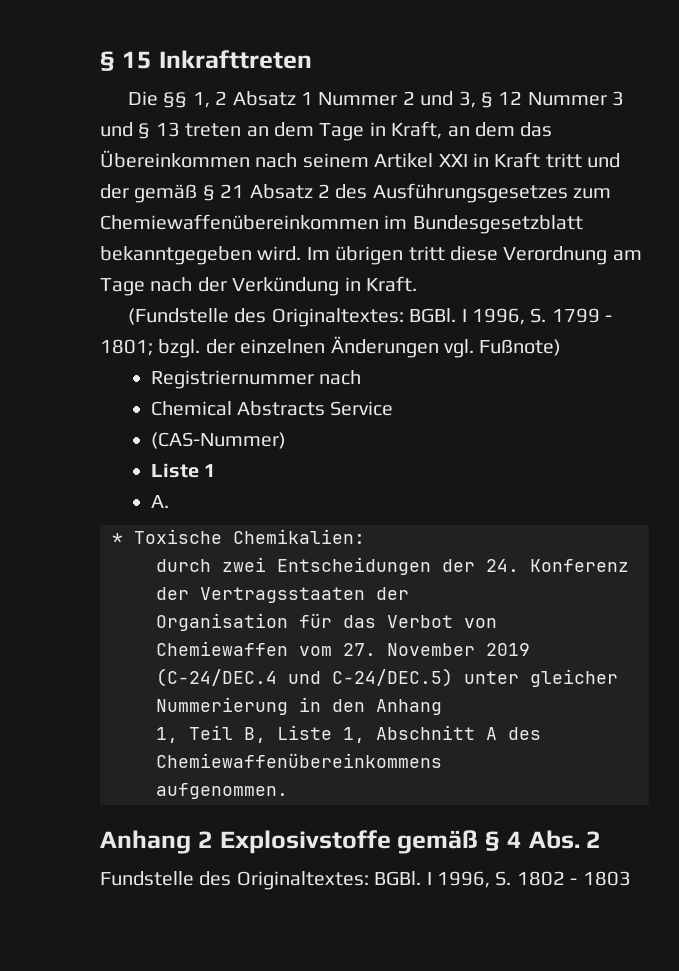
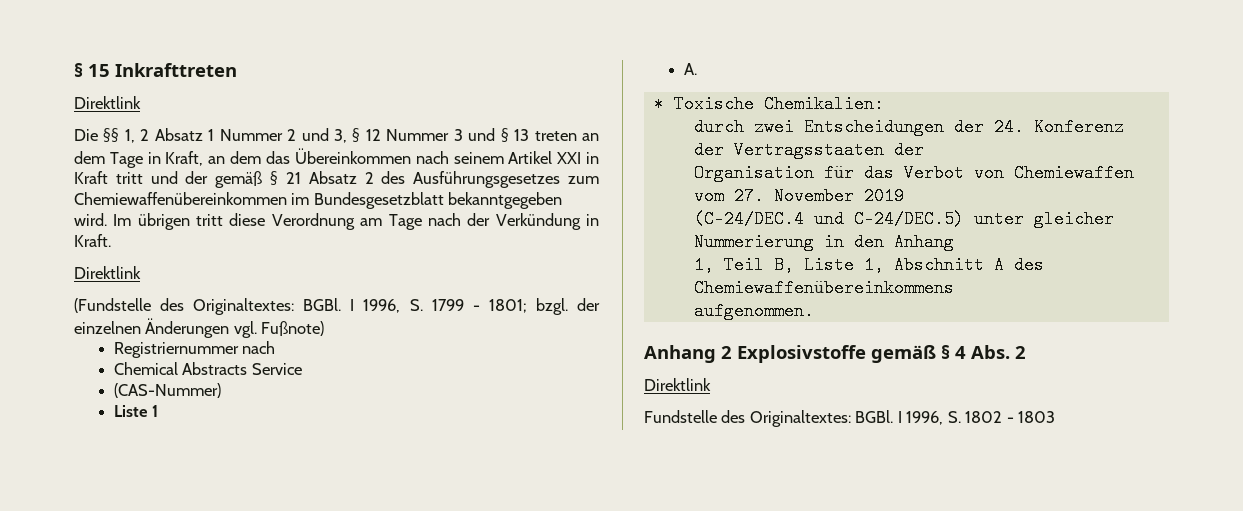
(312, 59) none -> [74,96,141,109] // Direktlink
(417, 284) none -> [74,266,141,279] // Direktlink
(602, 839) none -> [644,378,711,391] // Direktlink

